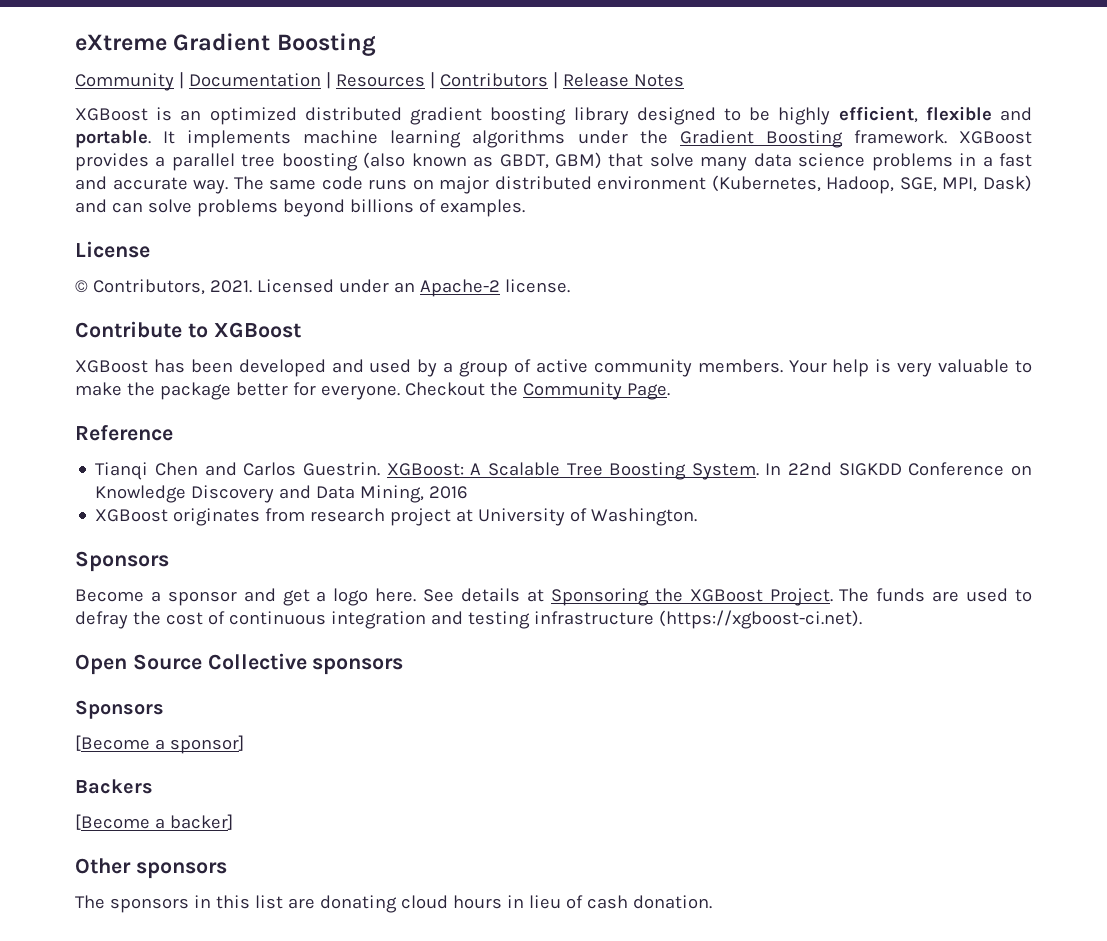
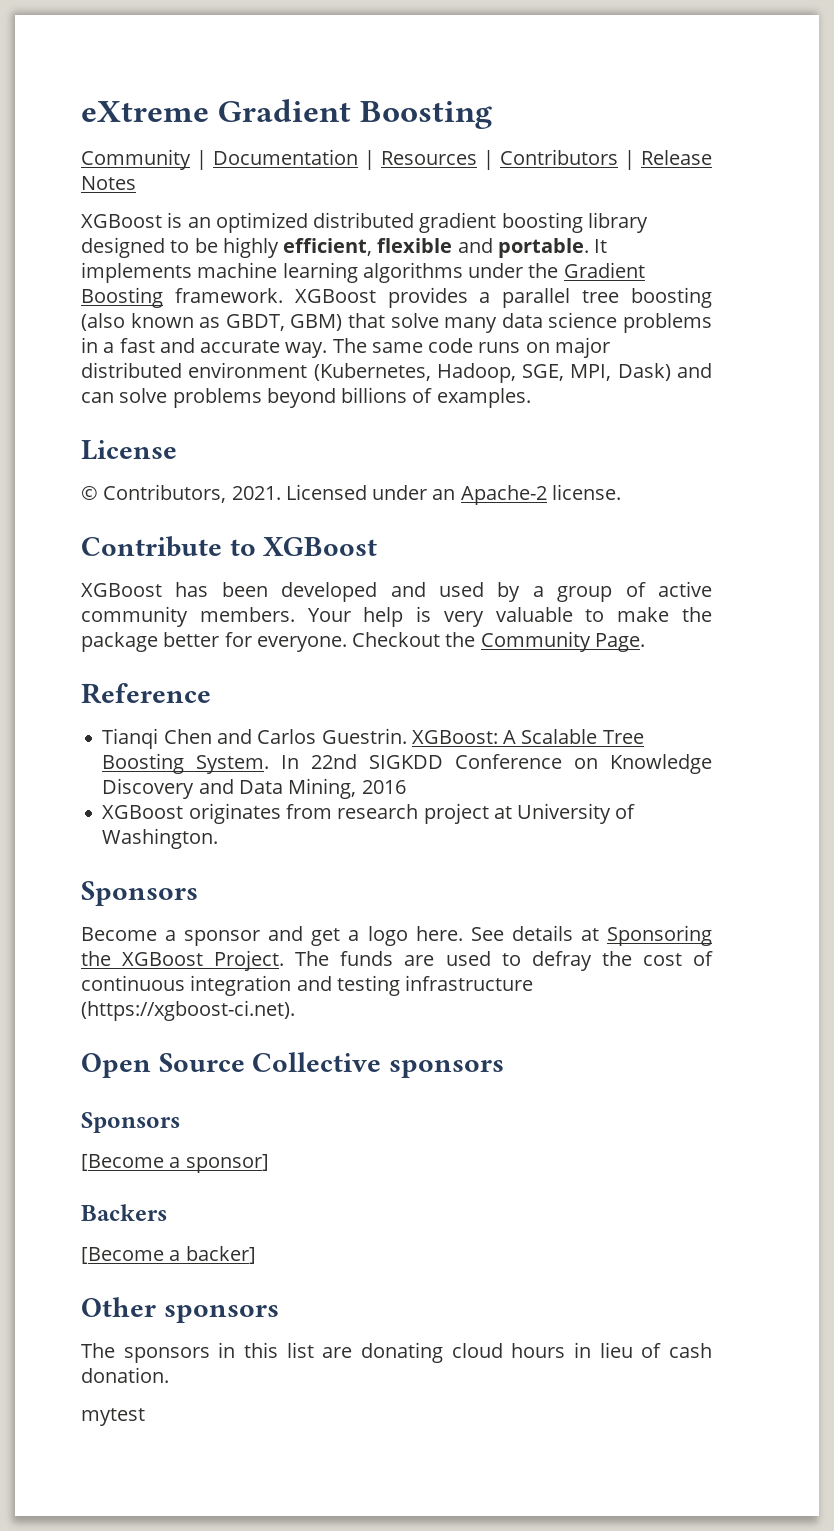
(712, 902) none -> [81,1408,145,1426] // mytest

